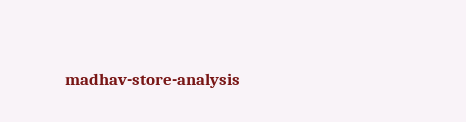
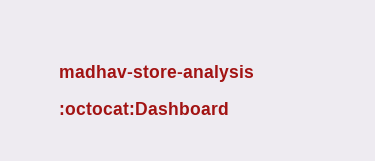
(240, 80) none -> [59,102,229,115] // :octocat:Dashboard

